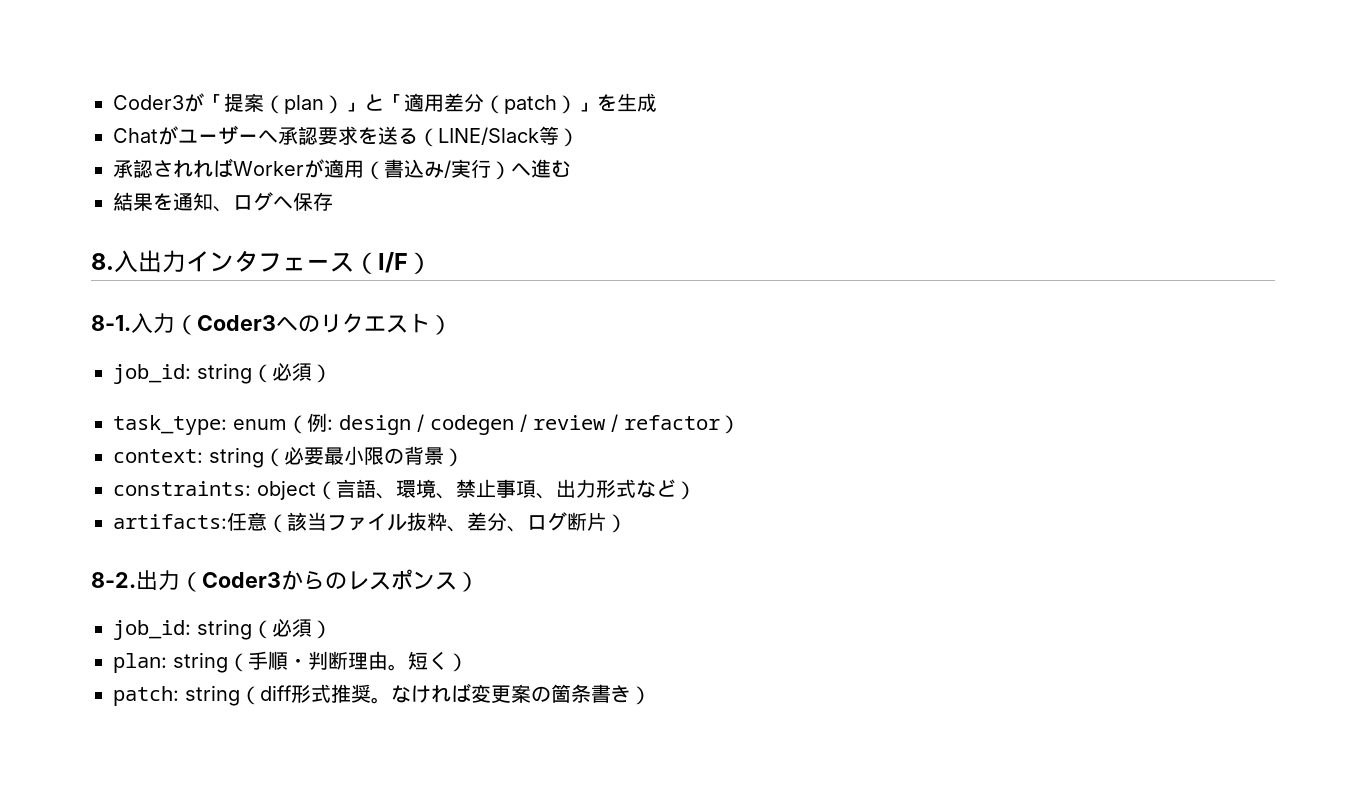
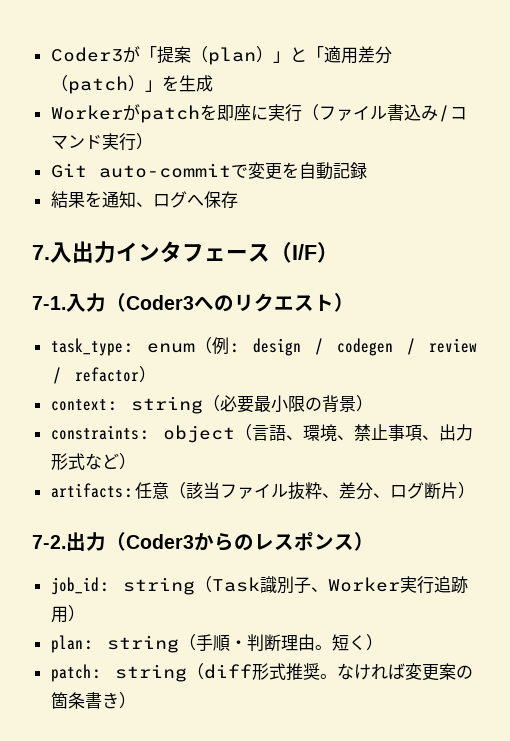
[113,125,579,147] [113,158,384,180] Chatがユーザーへ承認要求を送る（LINE/Slack等） // 承認されればWorkerが適用（ -> [50,104,387,123] Workerがpatchを即座に実行（ファイル
(451, 169) none -> [449,106,467,120] [50,135,102,150] コマンド
[511,159,571,178] へ進む -> [50,162,367,180] // Git auto-commitで変更を自動記録
[91,253,114,270] 8. -> [32,245,50,260] 7.
[91,315,131,331] 8-1. -> [32,296,66,310] 7-1.
[113,363,332,384] // job_id: string（必須） -> (354, 302) none
[91,572,136,588] 8-2. -> [32,535,66,549] 7-2.
[272,619,312,637] 必須 -> [211,576,468,594] [50,606,68,623] Task識別子、Worker実行追跡用

